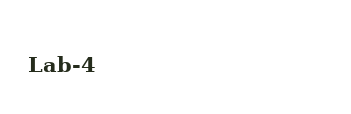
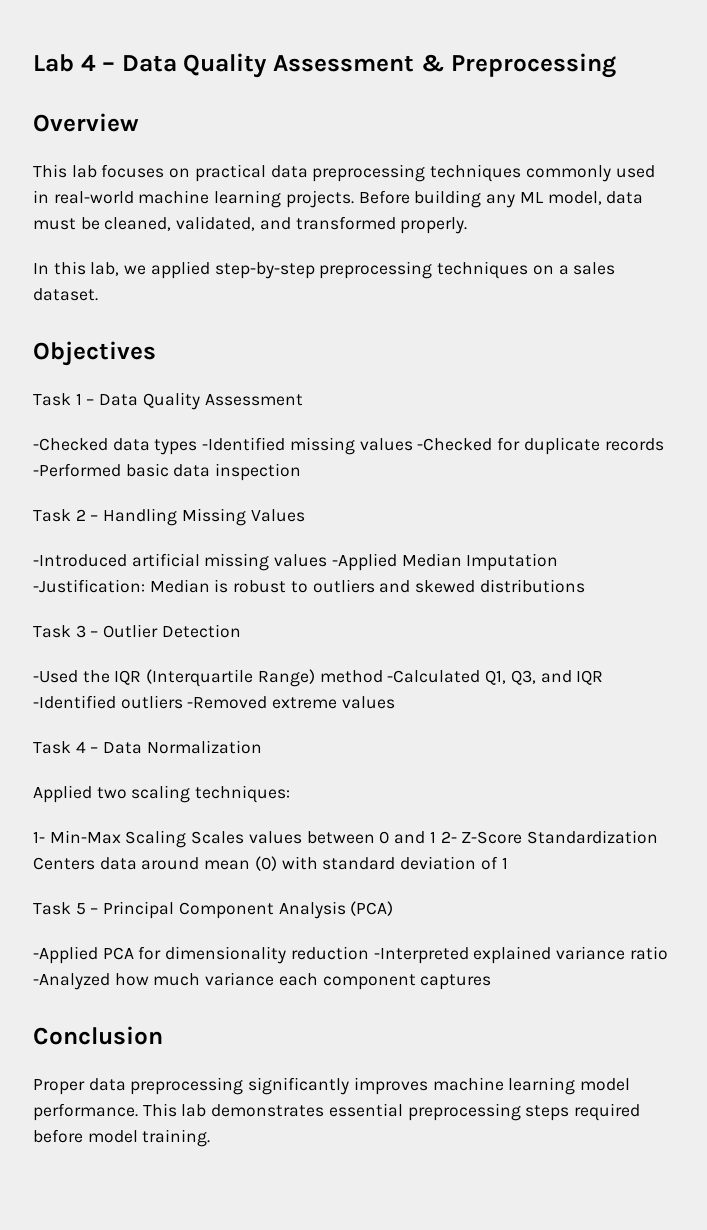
[28,56,96,72] Lab-4 -> [33,53,617,78] [33,113,139,132] [33,164,655,182] [33,190,644,208] [33,216,468,234] [33,261,616,279] [33,288,98,301] [33,341,156,366] [33,392,303,410] [33,437,664,455] [33,463,302,481] [33,508,305,526] [33,553,559,571] [33,579,585,593] [33,624,241,638] [33,669,604,687] [33,695,395,709] [33,740,262,754] [33,785,291,803] [33,830,658,848] [33,856,508,871] [33,901,394,919] [33,946,668,964] [33,972,492,990] [33,1026,163,1045] [33,1077,631,1095] [33,1103,641,1121] [33,1129,211,1147] Lab 4 – Data Quality Assessment & Preprocessing // Overview // This lab focuses on practical data preprocessing techniques commonly used in real-world machine learning projects. Before building any ML model, data must be cleaned, validated, and transformed properly. // In this lab, we applied step-by-step preprocessing techniques on a sales dataset. // Objectives // Task 1 – Data Quality Assessment // -Checked data types -Identified missing values -Checked for duplicate records -Performed basic data inspection // Task 2 – Handling Missing Values // -Introduced artificial missing values -Applied Median Imputation -Justification: Median is robust to outliers and skewed distributions // Task 3 – Outlier Detection // -Used the IQR (Interquartile Range) method -Calculated Q1, Q3, and IQR -Identified outliers -Removed extreme values // Task 4 – Data Normalization // Applied two scaling techniques: // 1- Min-Max Scaling Scales values between 0 and 1 2- Z-Score Standardization Centers data around mean (0) with standard deviation of 1 // Task 5 – Principal Component Analysis (PCA) // -Applied PCA for dimensionality reduction -Interpreted explained variance ratio -Analyzed how much variance each component captures // Conclusion // Proper data preprocessing significantly improves machine learning model performance. This lab demonstrates essential preprocessing steps required before model training.

